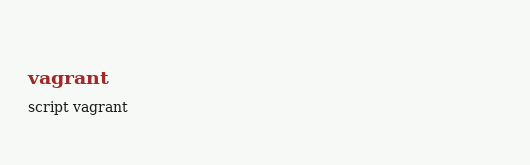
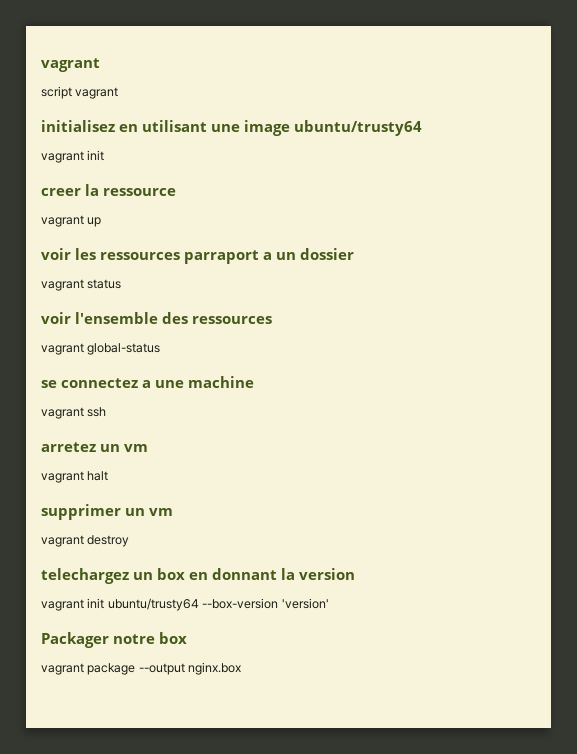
(128, 108) none -> [41,120,422,136] [41,150,105,163] [41,184,176,196] [41,215,102,227] [41,248,354,264] [41,279,122,291] [41,312,272,324] [41,343,161,355] [41,376,254,388] [41,407,107,419] [41,442,148,452] [41,471,109,483] [41,504,173,520] [41,535,130,547] [41,568,355,584] [41,598,329,611] [41,632,187,648] [41,662,242,675] // initialisez en utilisant une image ubuntu/trusty64 // vagrant init // creer la ressource // vagrant up // voir les ressources parraport a un dossier // vagrant status // voir l'ensemble des ressources // vagrant global-status // se connectez a une machine // vagrant ssh // arretez un vm // vagrant halt // supprimer un vm // vagrant destroy // telechargez un box en donnant la version // vagrant init ubuntu/trusty64 --box-version 'version' // Packager notre box // vagrant package --output nginx.box

